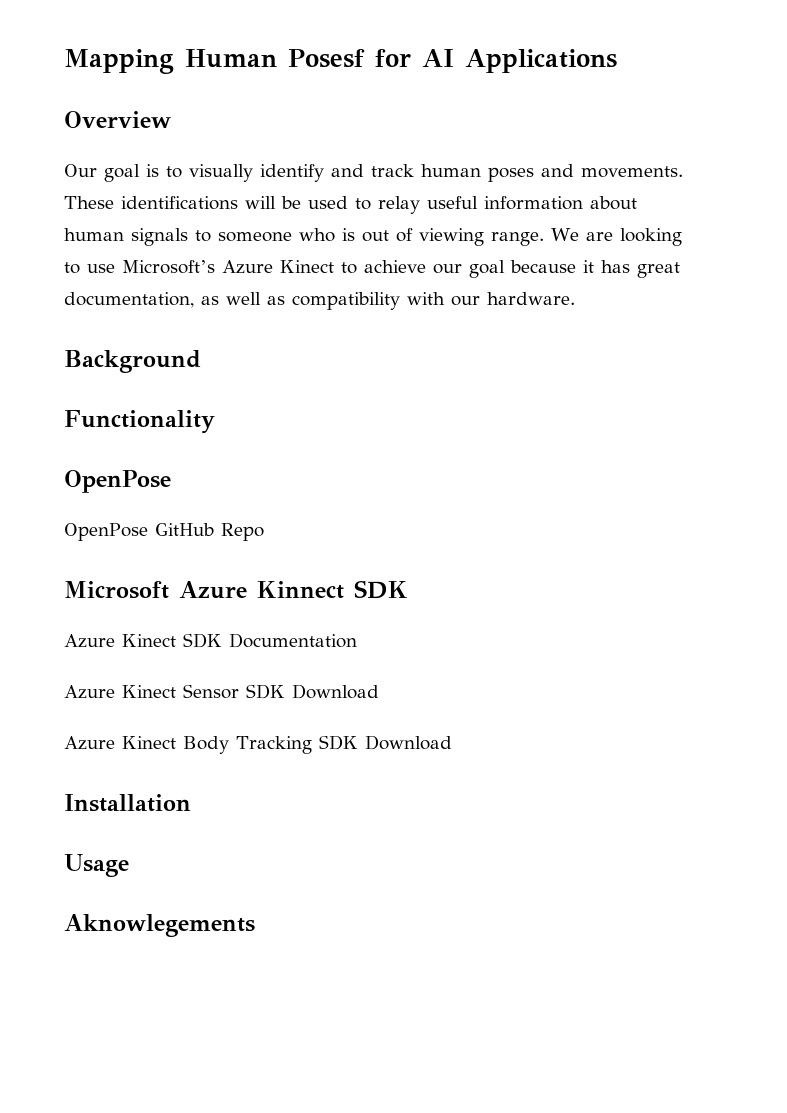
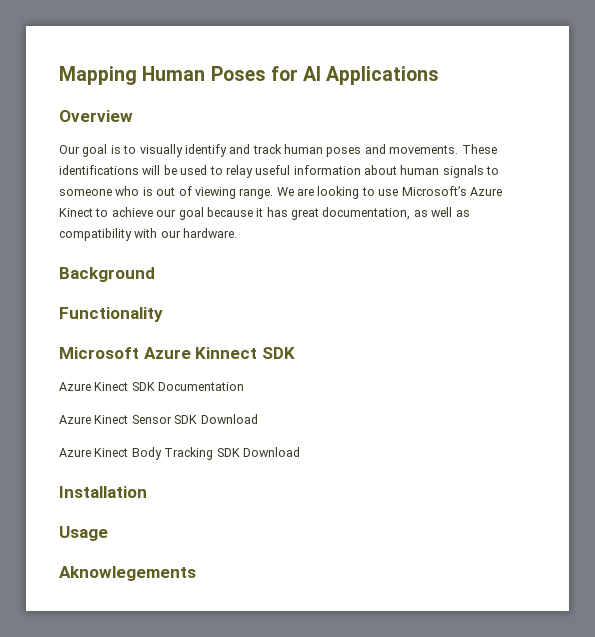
[288,49,365,68] Posesf -> [210,66,266,81] Poses
[64,470,171,493] [64,523,264,541] // OpenPose // OpenPose GitHub Repo -> (163, 314) none

